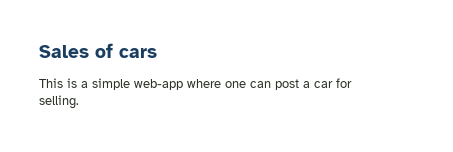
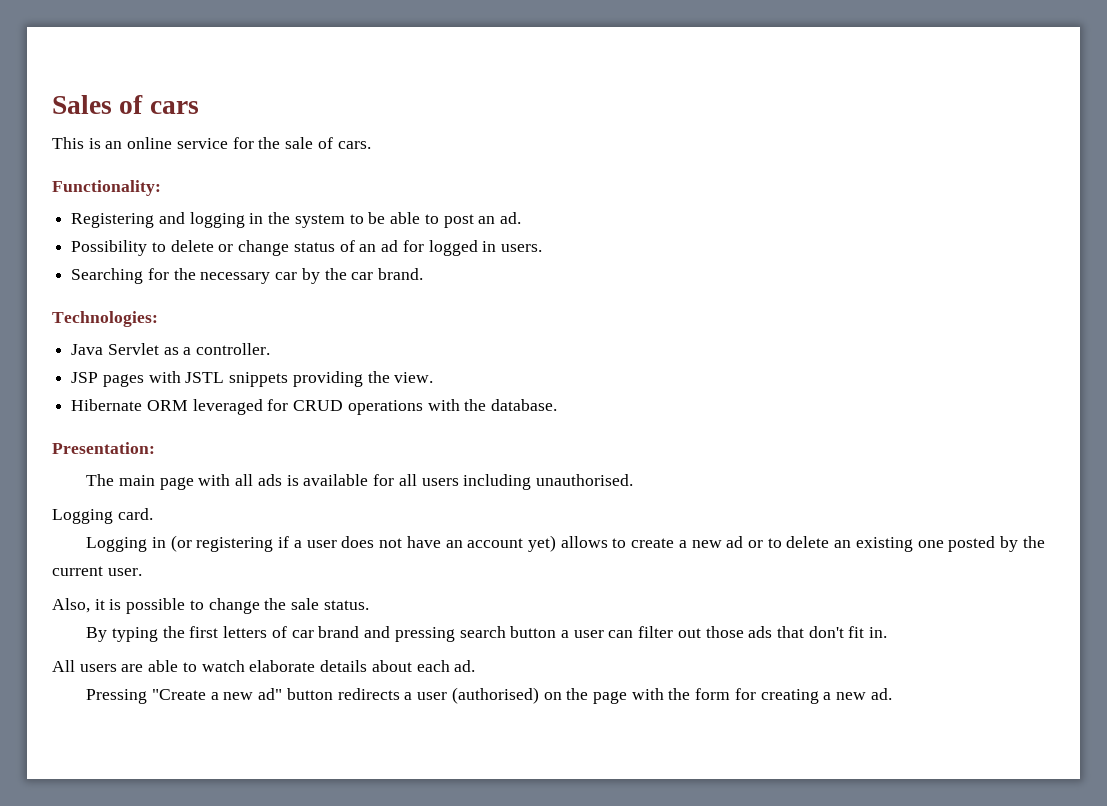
[81,78,352,90] [39,95,79,109] a simple web-app where one can post a car for selling. -> [105,137,371,149] [52,180,161,196] [71,212,521,228] [71,240,542,256] [71,268,424,284] [52,311,158,327] [71,343,271,355] [71,371,434,387] [71,399,558,415] [52,442,155,454] [86,474,633,490] [52,508,153,524] [86,535,1045,552] [52,566,142,576] [52,598,369,614] [86,626,888,642] [52,660,476,672] [86,687,892,704] an online service for the sale of cars. // Functionality: // Registering and logging in the system to be able to post an ad. // Possibility to delete or change status of an ad for logged in users. // Searching for the necessary car by the car brand. // Technologies: // Java Servlet as a controller. // JSP pages with JSTL snippets providing the view. // Hibernate ORM leveraged for CRUD operations with the database. // Presentation: // The main page with all ads is available for all users including unauthorised. // Logging card. // Logging in (or registering if a user does not have an account yet) allows to create a new ad or to delete an existing one posted by the current user. // Also, it is possible to change the sale status. // By typing the first letters of car brand and pressing search button a user can filter out those ads that don't fit in. // All users are able to watch elaborate details about each ad. // Pressing "Create a new ad" button redirects a user (authorised) on the page with the form for creating a new ad.

